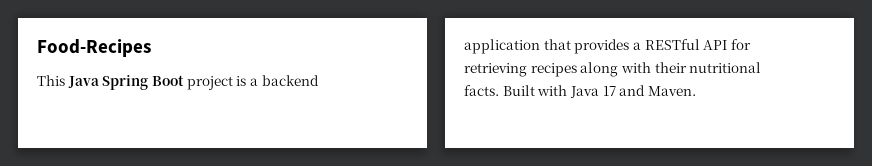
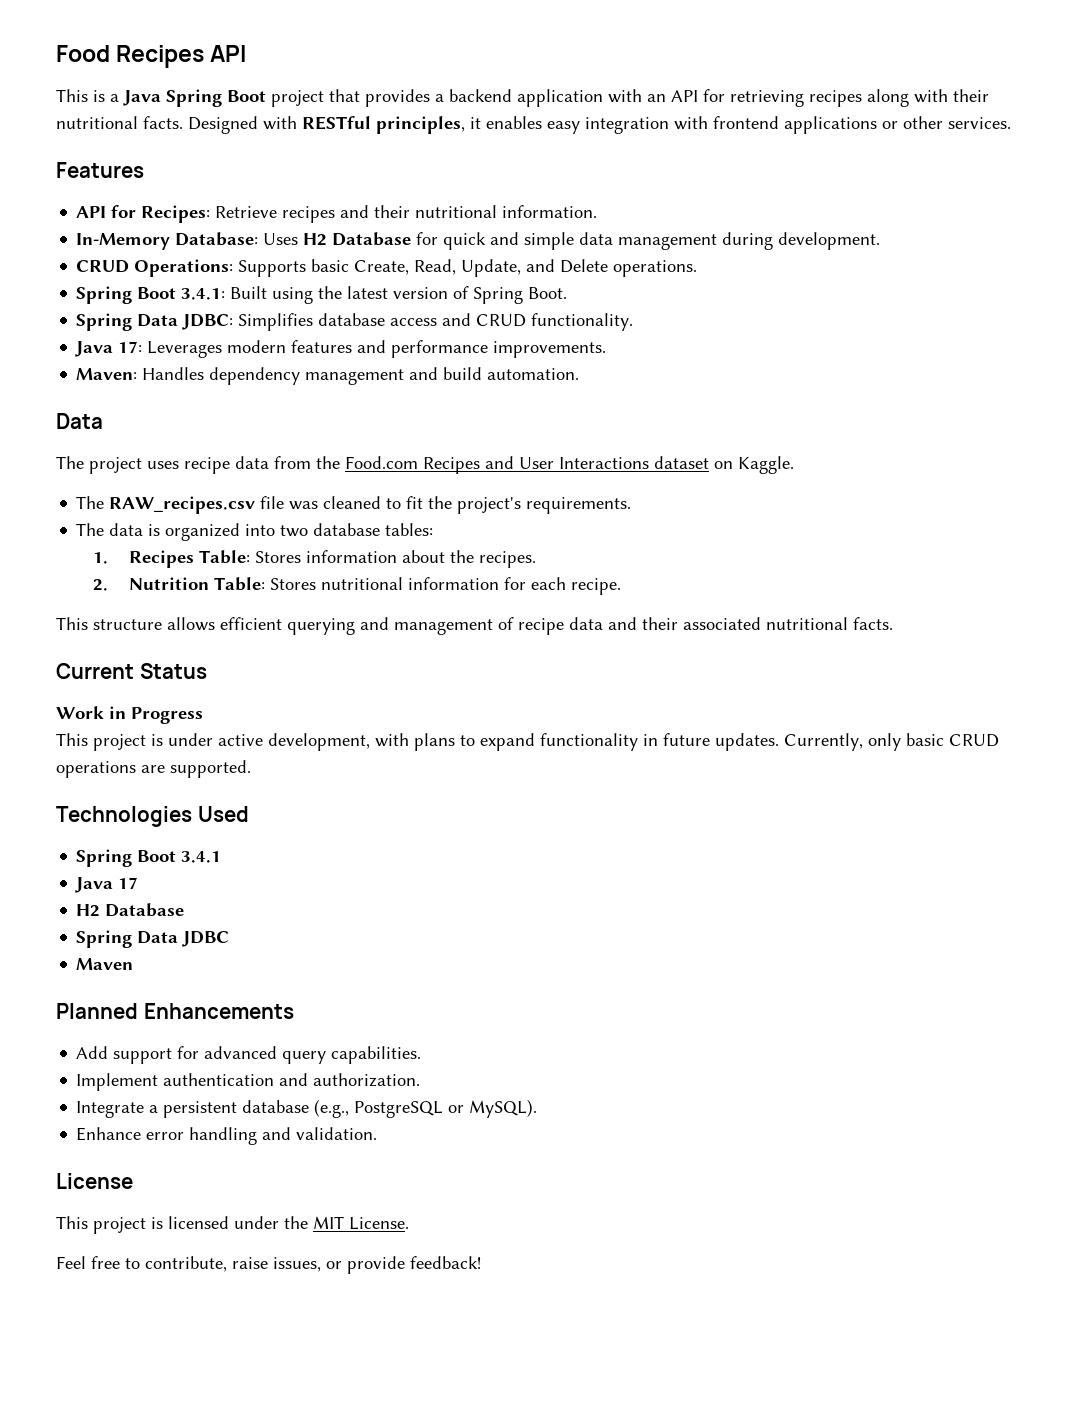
[37,39,151,57] [37,75,65,86] Food-Recipes // This -> [56,45,247,68] [56,89,119,102] Food Recipes API // This is a
[236,76,247,86] is -> [329,89,430,107] that provides
[543,39,700,54] that provides a RESTful -> [608,89,666,103] with an
[502,85,696,98] Built with Java 17 and Maven. -> [188,116,1011,134] [56,162,144,178] [76,205,598,223] [76,232,881,250] [76,259,698,277] [76,286,568,304] [76,313,634,331] [75,340,607,358] [76,367,580,385] [56,413,103,429] [56,456,794,474] [76,496,632,514] [76,523,434,541] [92,550,537,568] [92,577,622,595] [56,617,893,635] [56,663,207,679] [56,706,203,724] [56,733,999,751] [56,760,251,778] [56,806,249,827] [76,849,222,867] [75,877,139,893] [76,903,185,917] [76,930,230,948] [76,958,134,970] [56,1003,294,1019] [76,1046,422,1064] [76,1073,421,1091] [76,1099,538,1118] [76,1127,378,1145] [56,1173,133,1189] [56,1216,409,1234] [56,1256,481,1274] Designed with RESTful principles, it enables easy integration with frontend applications or other services. // Features // API for Recipes: Retrieve recipes and their nutritional information. // In-Memory Database: Uses H2 Database for quick and simple data management during development. // CRUD Operations: Supports basic Create, Read, Update, and Delete operations. // Spring Boot 3.4.1: Built using the latest version of Spring Boot. // Spring Data JDBC: Simplifies database access and CRUD functionality. // Java 17: Leverages modern features and performance improvements. // Maven: Handles dependency management and build automation. // Data // The project uses recipe data from the Food.com Recipes and User Interactions dataset on Kaggle. // The RAW_recipes.csv file was cleaned to fit the project's requirements. // The data is organized into two database tables: // 1. Recipes Table: Stores information about the recipes. // 2. Nutrition Table: Stores nutritional information for each recipe. // This structure allows efficient querying and management of recipe data and their associated nutritional facts. // Current Status // Work in Progress // This project is under active development, with plans to expand functionality in future updates. Currently, only basic CRUD operations are supported. // Technologies Used // Spring Boot 3.4.1 // Java 17 // H2 Database // Spring Data JDBC // Maven // Planned Enhancements // Add support for advanced query capabilities. // Implement authentication and authorization. // Integrate a persistent database (e.g., PostgreSQL or MySQL). // Enhance error handling and validation. // License // This project is licensed under the MIT License. // Feel free to contribute, raise issues, or provide feedback!

